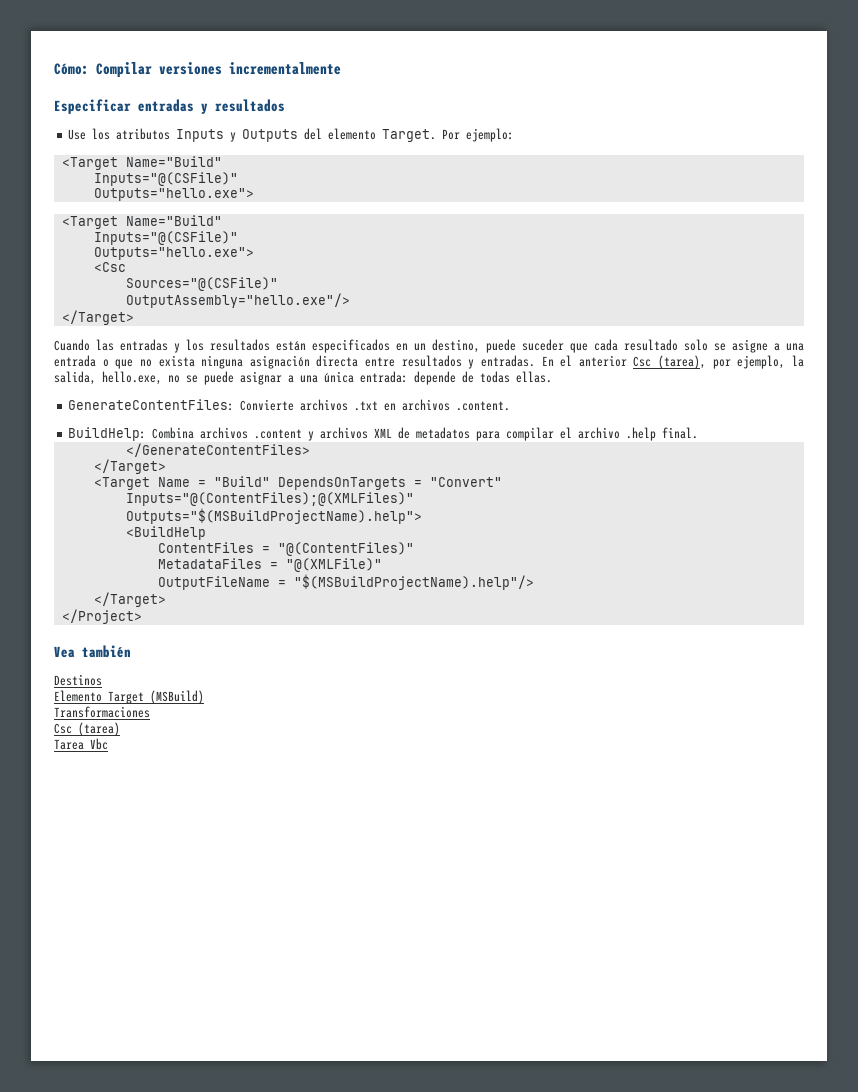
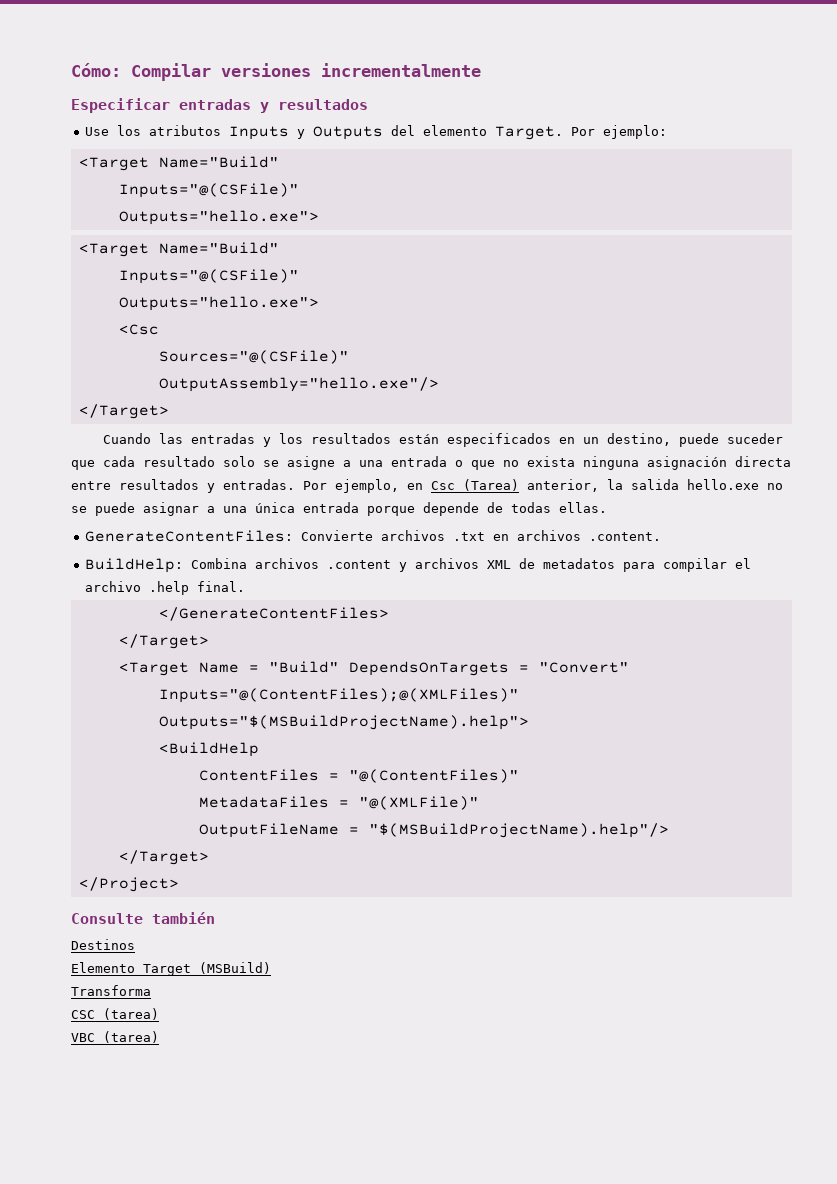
[541,355,805,369] [54,371,162,385] En el anterior Csc (tarea), por ejemplo, la salida, hello.exe, -> [303,479,759,493] Por ejemplo, en Csc (Tarea) anterior, la salida hello.exe
[360,371,408,383] entrada: -> [303,502,415,516] entrada porque
[54,646,75,658] Vea -> [71,913,143,924] Consulte
[54,706,150,718] [54,723,72,734] Transformaciones // Csc -> [71,985,151,996] [71,1010,95,1019] Transforma // CSC
[54,738,108,750] Tarea Vbc -> [71,1031,159,1043] VBC (tarea)

